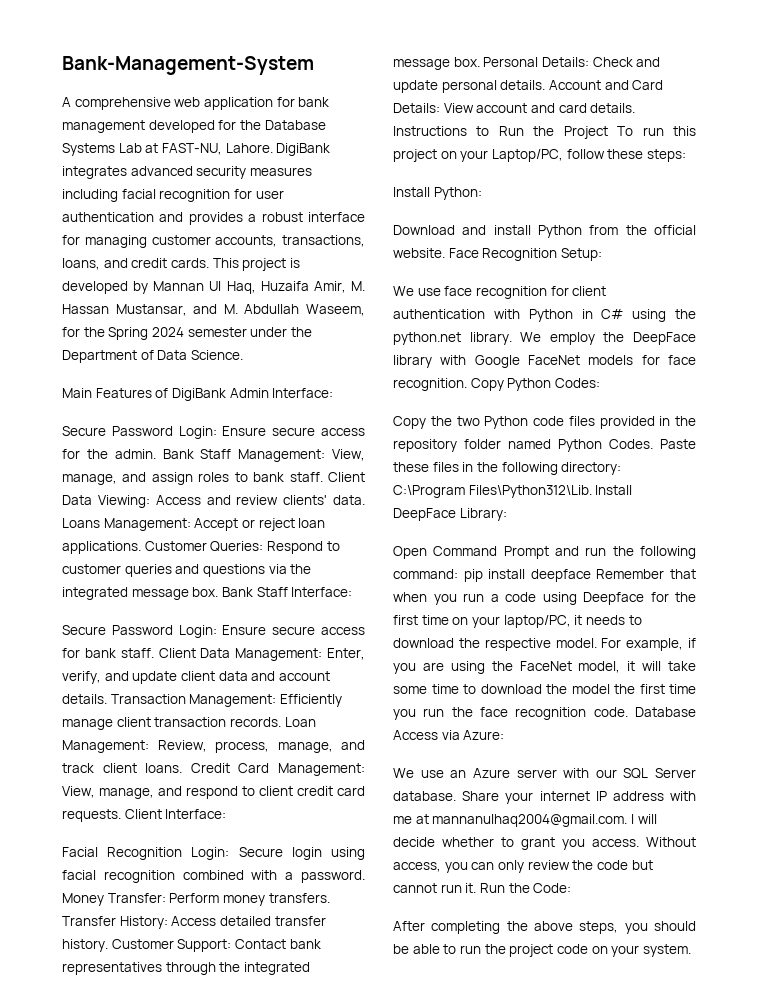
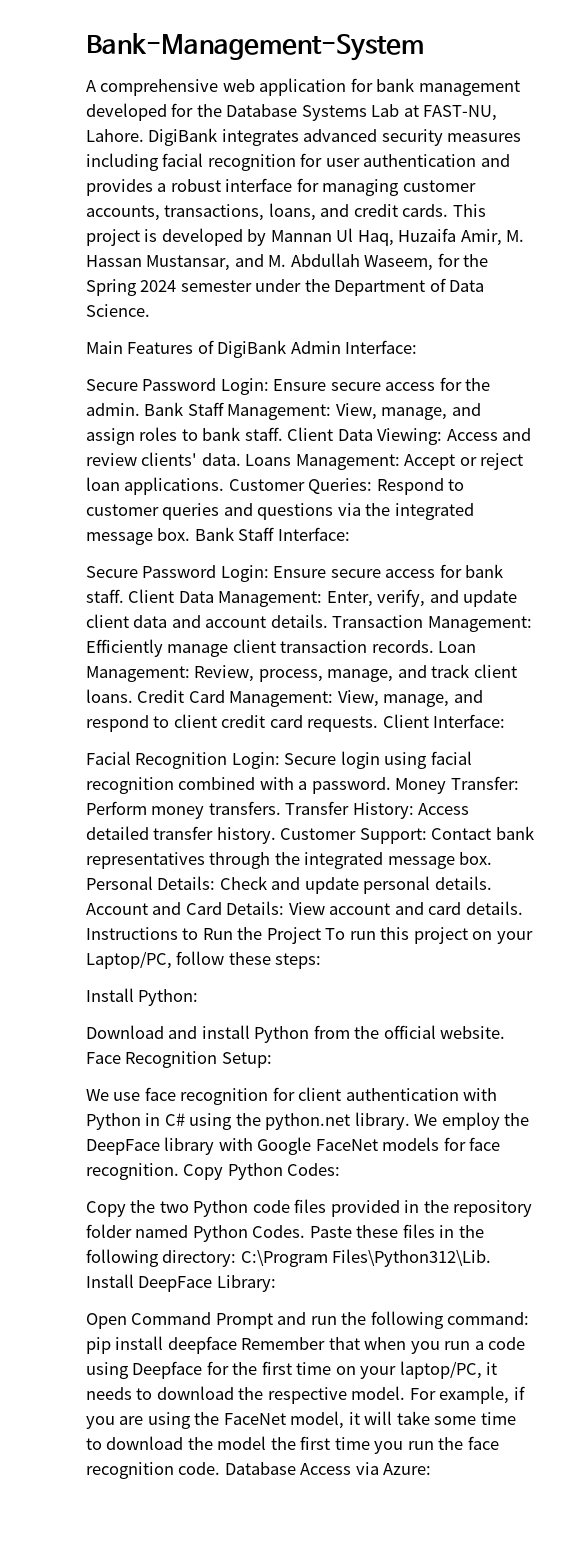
[393,768,696,779] [393,791,696,804] [393,814,657,827] [393,837,696,850] [393,860,653,873] [393,883,572,893] [393,921,696,934] [393,944,691,957] // We use an Azure server with our SQL Server database. Share your internet IP address with me at mannanulhaq2004@gmail.com. I will decide whether to grant you access. Without access, you can only review the code but cannot run it. Run the Code: // After completing the above steps, you should be able to run the project code on your system. -> (432, 1469) none

